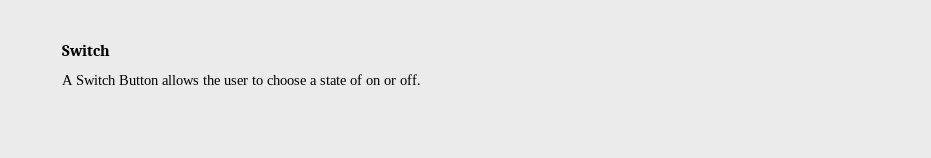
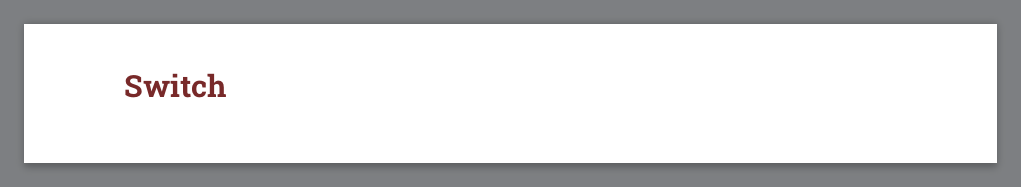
[62,44,110,56] [62,74,421,85] Switch // A Switch Button allows the user to choose a state of on or off. -> [124,73,226,98] Switch

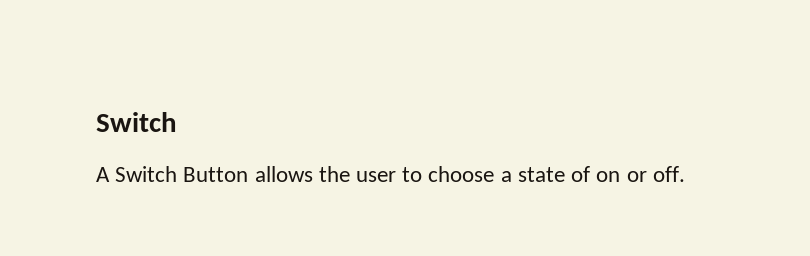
[124,73,226,98] Switch -> [96,112,177,132] [96,166,685,182] Switch // A Switch Button allows the user to choose a state of on or off.

